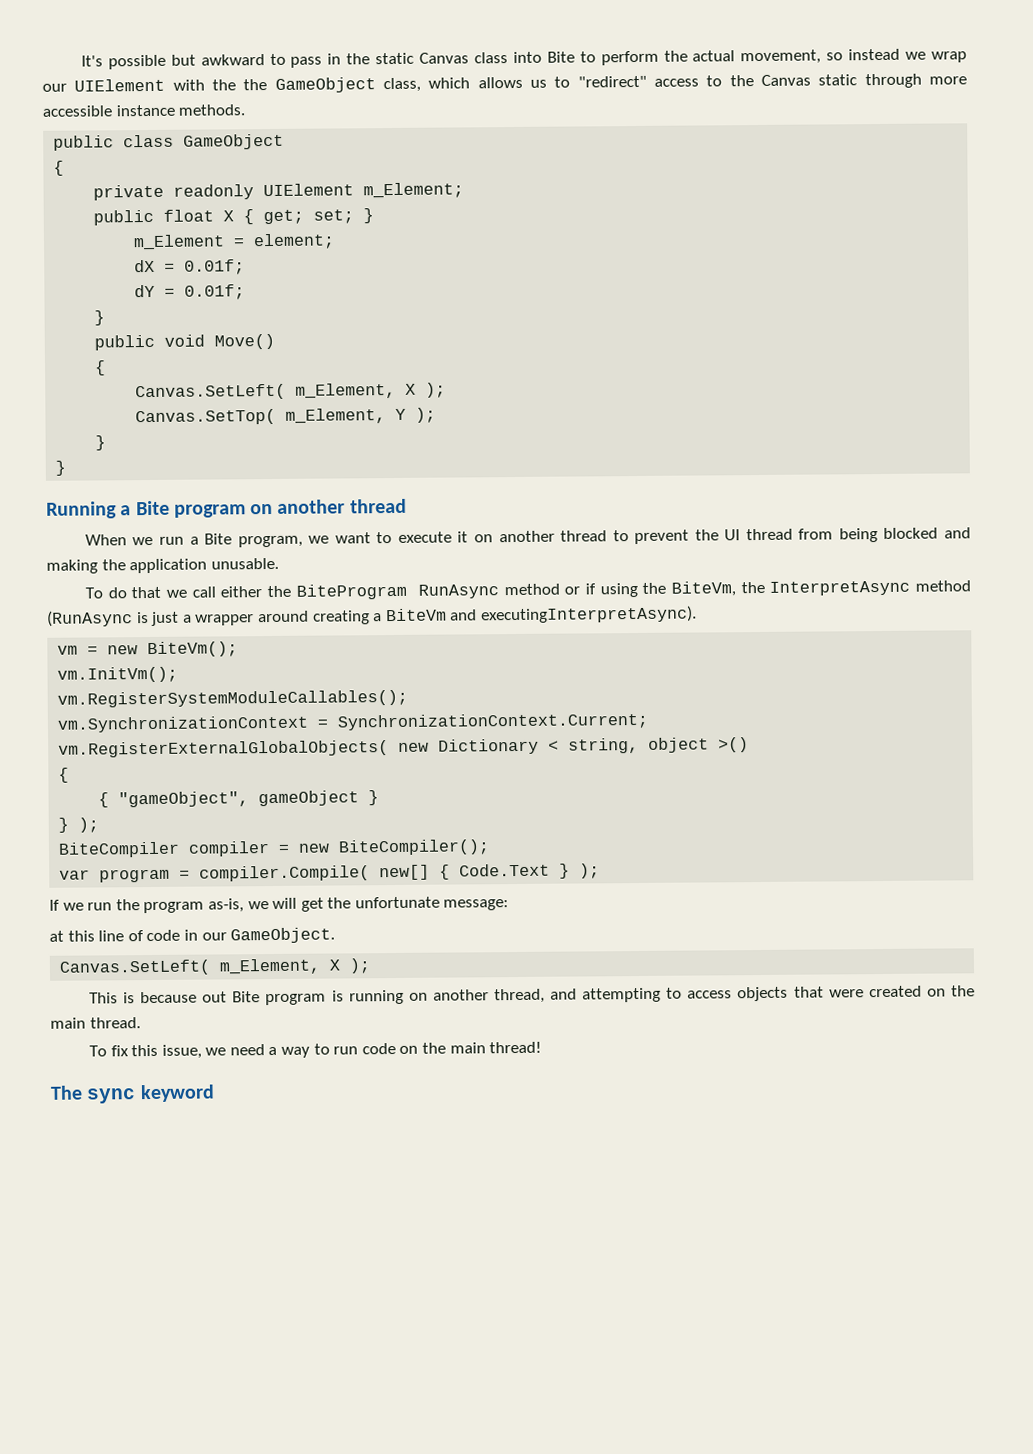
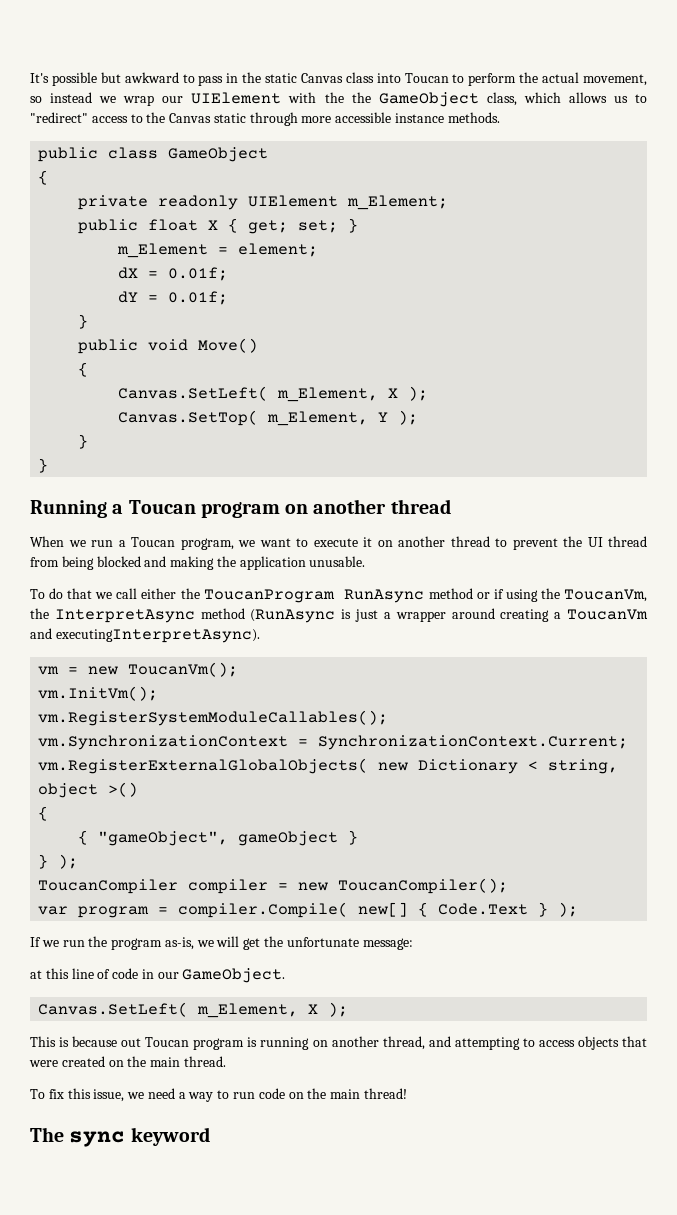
[546,51,575,63] Bite -> [404,73,449,83] Toucan
[135,500,170,516] Bite -> [128,500,196,514] Toucan
[204,533,233,545] Bite -> [131,537,175,547] Toucan
[295,583,407,600] BiteProgram -> [203,589,335,603] ToucanProgram
[670,581,736,597] BiteVm, -> [563,589,647,602] ToucanVm,
[385,608,447,622] BiteVm -> [567,609,648,620] ToucanVm
[147,641,239,658] BiteVm(); -> [128,662,239,677] ToucanVm();
[58,841,181,858] BiteCompiler -> [38,879,179,894] ToucanCompiler
[338,839,491,856] BiteCompiler(); -> [338,878,509,894] ToucanCompiler();
[232,991,261,1003] Bite -> [145,1037,190,1047] Toucan

